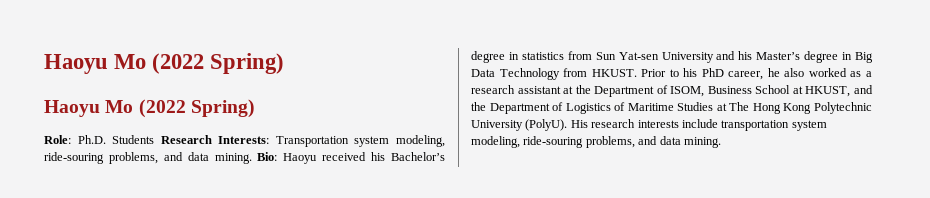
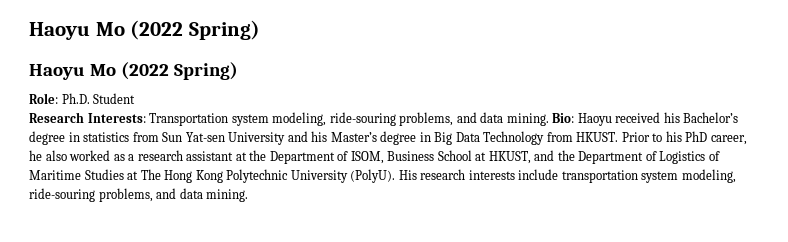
[112,135,155,144] Students -> [93,93,136,104] Student //

